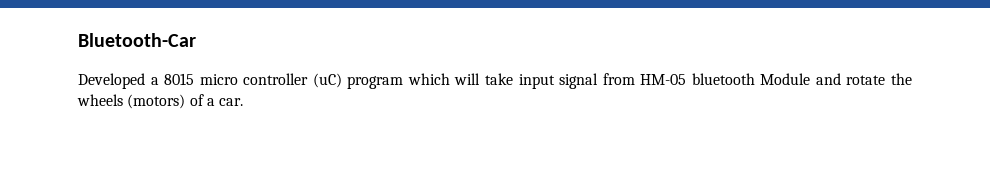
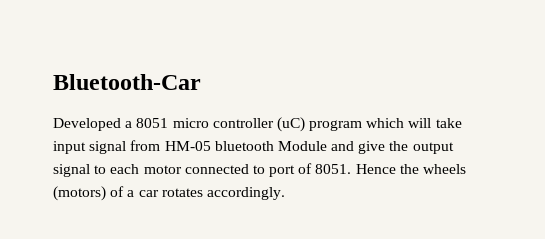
[164,73,195,85] 8015 -> [136,118,169,128] 8051
[846,75,886,85] rotate -> [358,141,454,154] [53,163,396,177] give the output signal to each motor connected to port of 8051. Hence
[219,98,244,106] car. -> [138,187,285,200] car rotates accordingly.

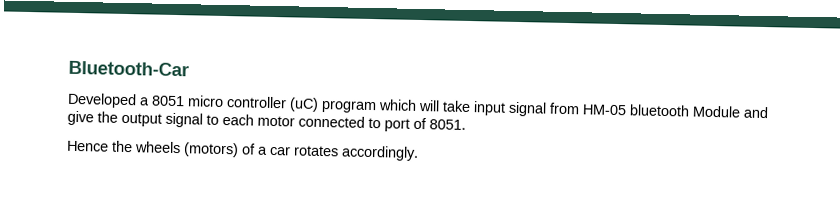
(352, 169) none -> (466, 124) //

